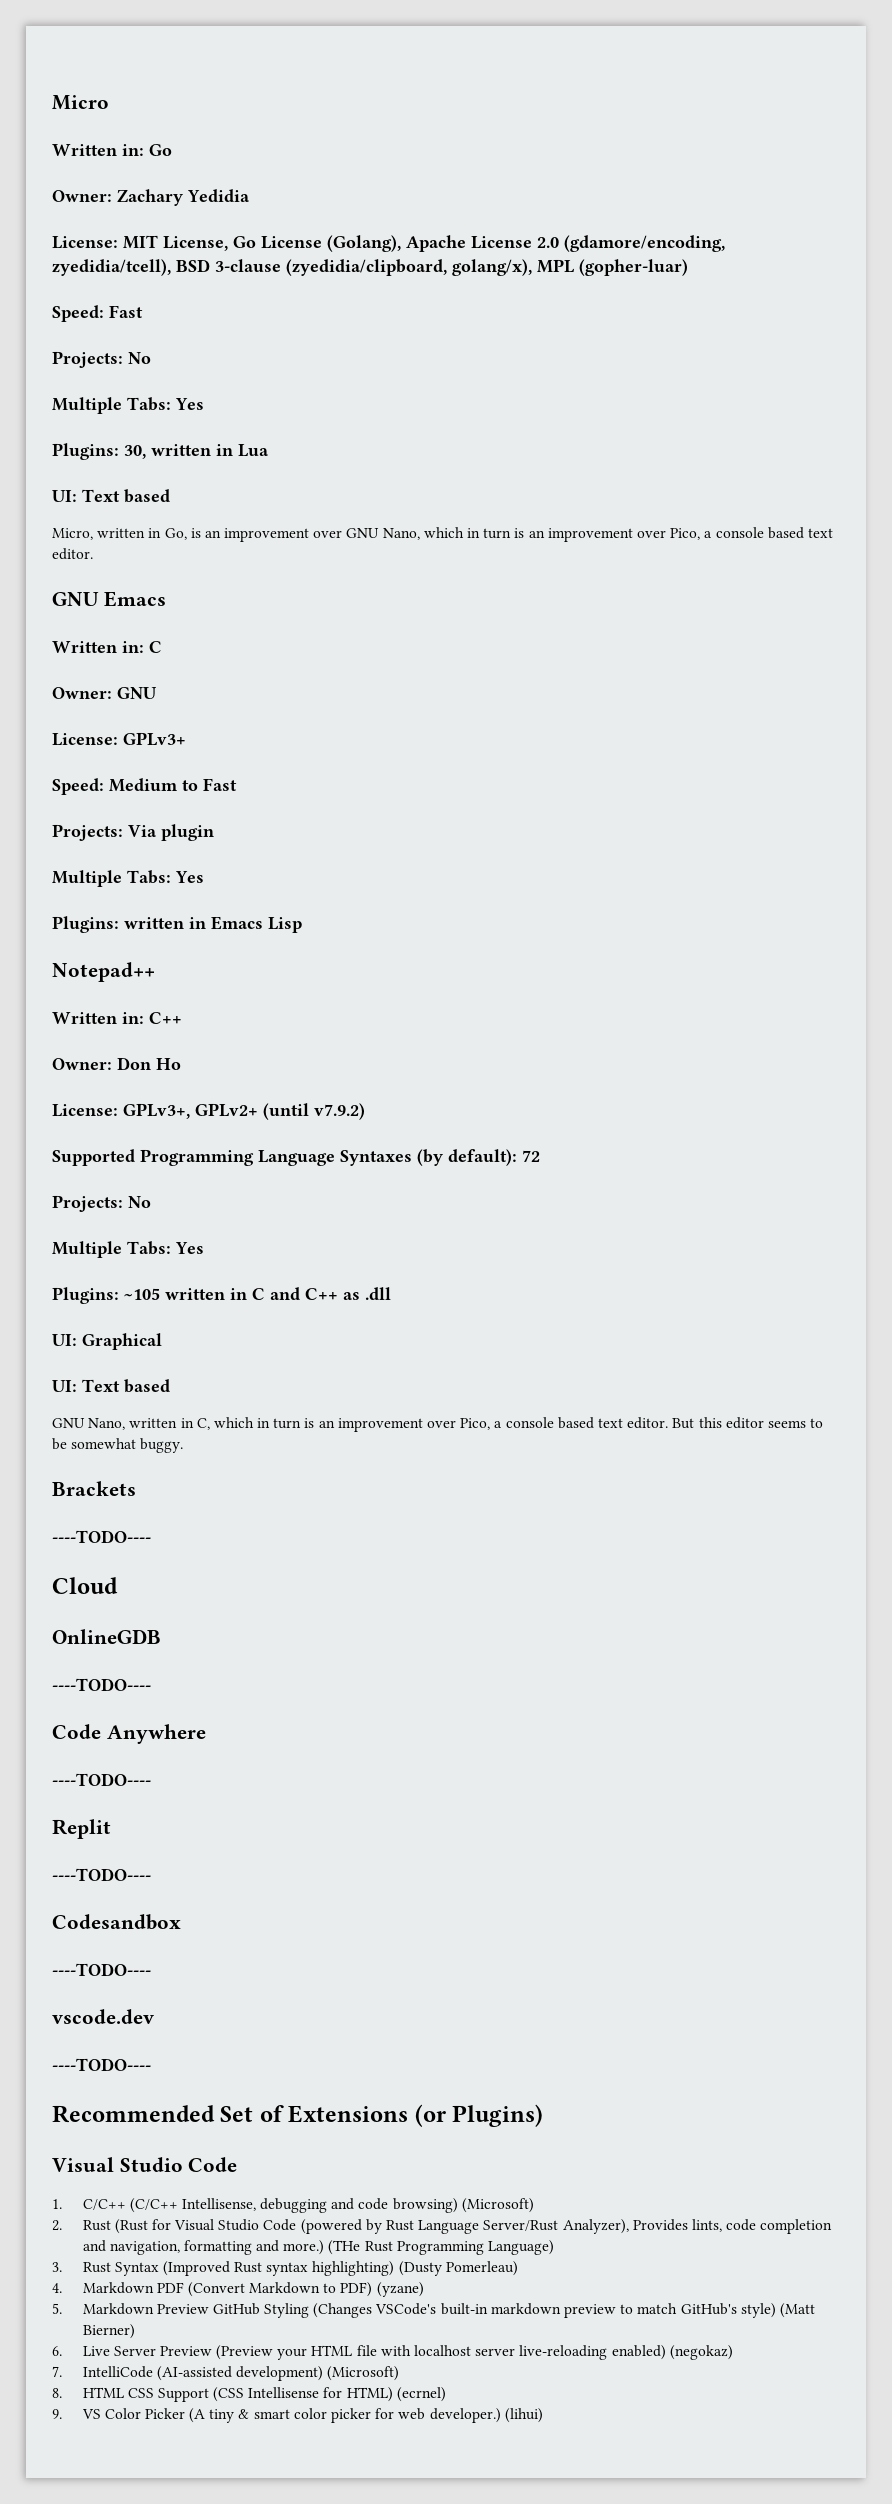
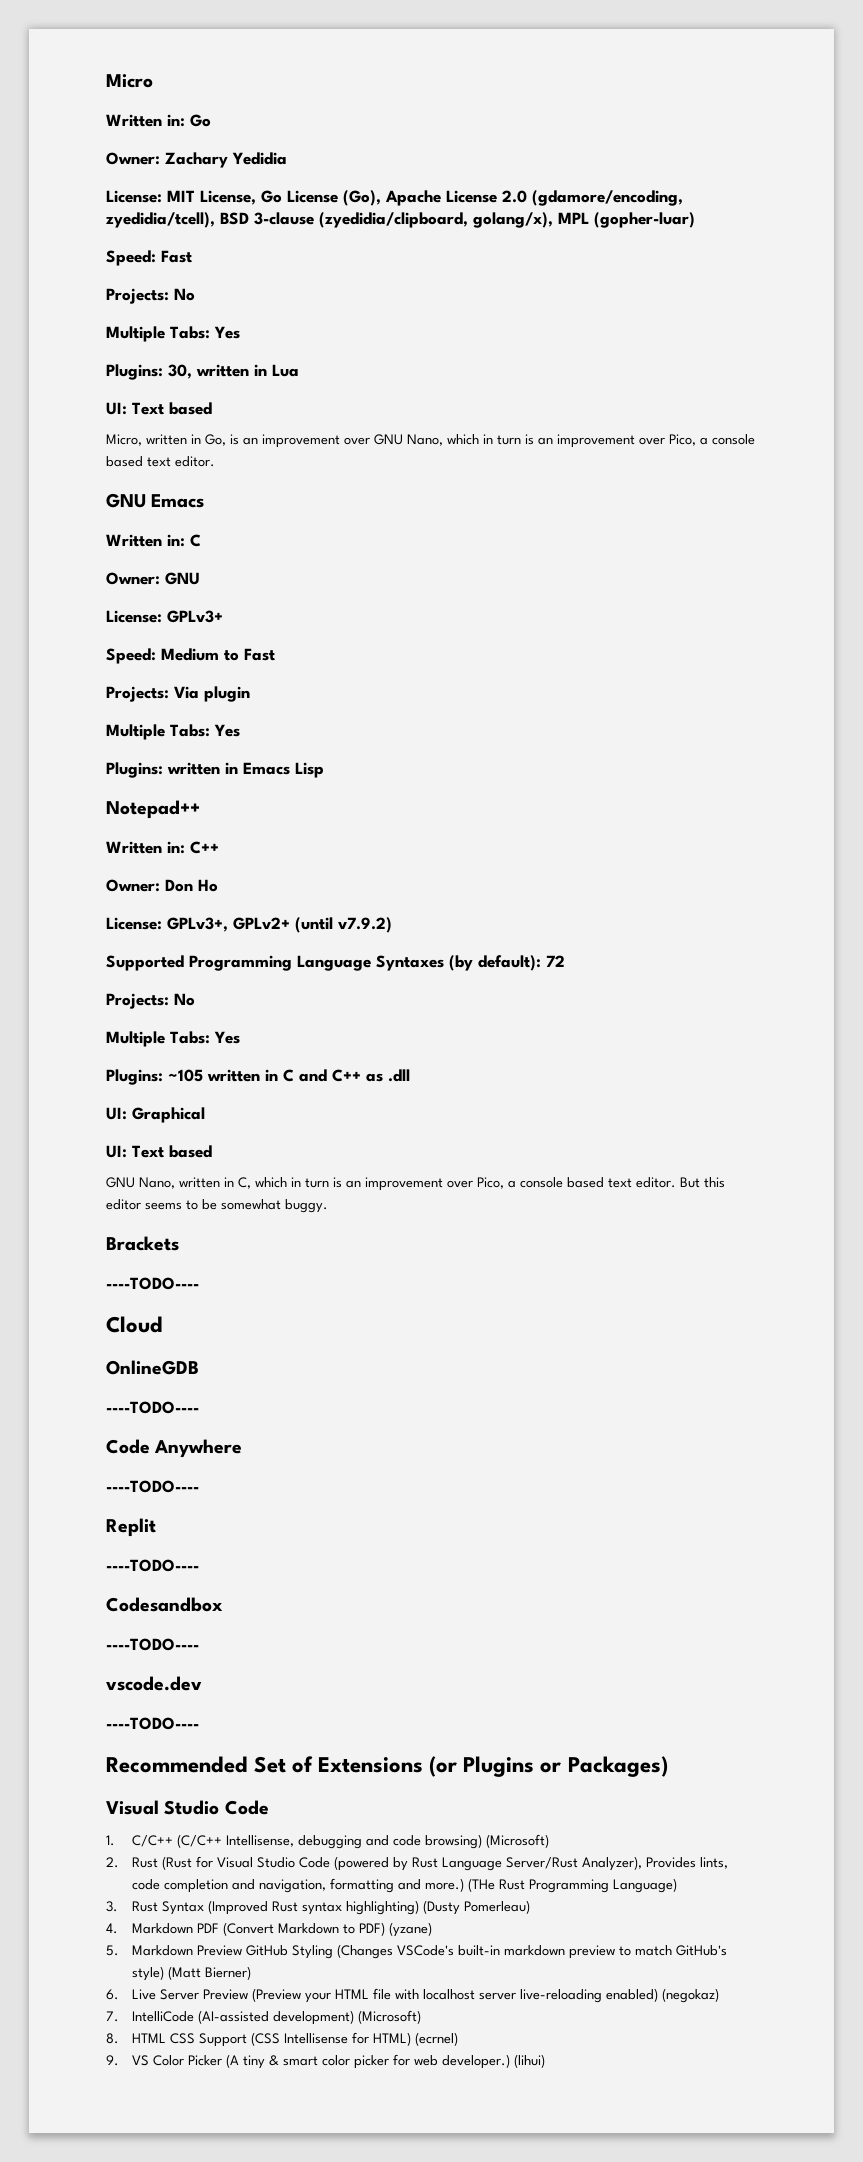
[327,235,401,252] (Golang), -> [343,190,381,206] (Go),
[452,2104,544,2127] Plugins) -> [463,1756,668,1777] Plugins or Packages)

